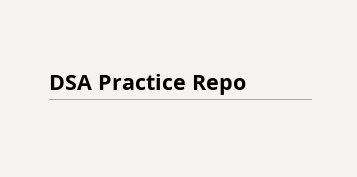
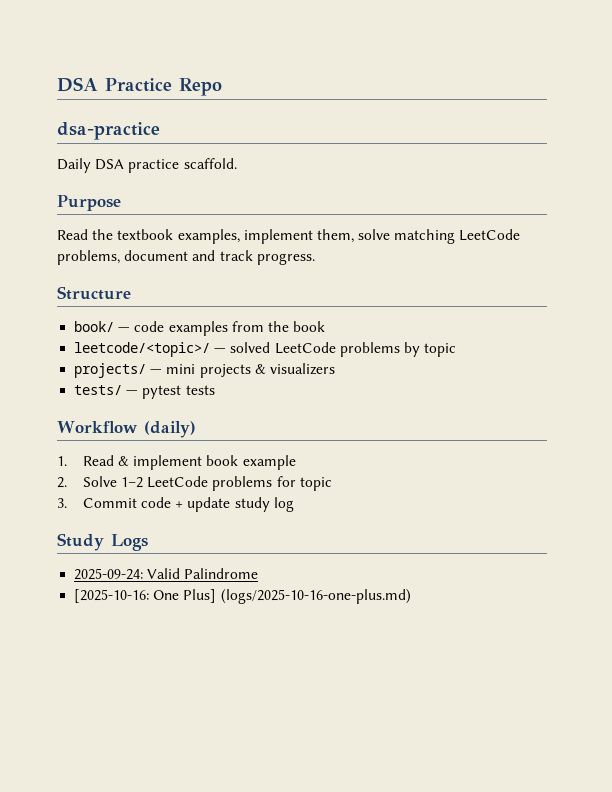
(246, 85) none -> [57,122,160,140] [57,158,237,173] [57,195,121,211] [57,229,521,244] [57,250,315,265] [57,286,131,300] [74,321,326,336] [74,342,457,357] [74,363,335,378] [74,385,215,399] [57,421,196,438] [57,455,296,470] [57,476,332,491] [57,497,294,512] [57,533,148,551] [74,568,259,580] [74,589,411,604] // dsa-practice // Daily DSA practice scaffold. // Purpose // Read the textbook examples, implement them, solve matching LeetCode problems, document and track progress. // Structure // book/ — code examples from the book // leetcode/<topic>/ — solved LeetCode problems by topic // projects/ — mini projects & visualizers // tests/ — pytest tests // Workflow (daily) // 1. Read & implement book example // 2. Solve 1–2 LeetCode problems for topic // 3. Commit code + update study log // Study Logs // 2025-09-24: Valid Palindrome // [2025-10-16: One Plus] (logs/2025-10-16-one-plus.md)

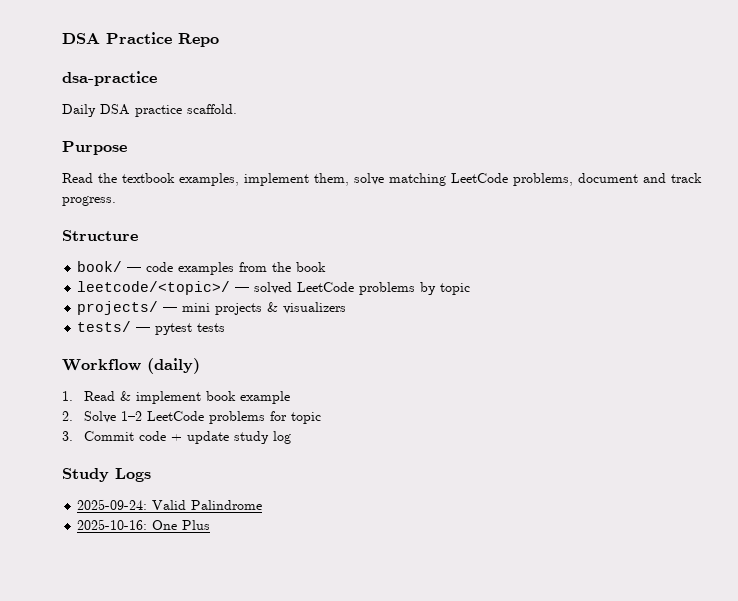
[74,589,411,604] [2025-10-16: One Plus] (logs/2025-10-16-one-plus.md) -> [77,519,211,530] 2025-10-16: One Plus

